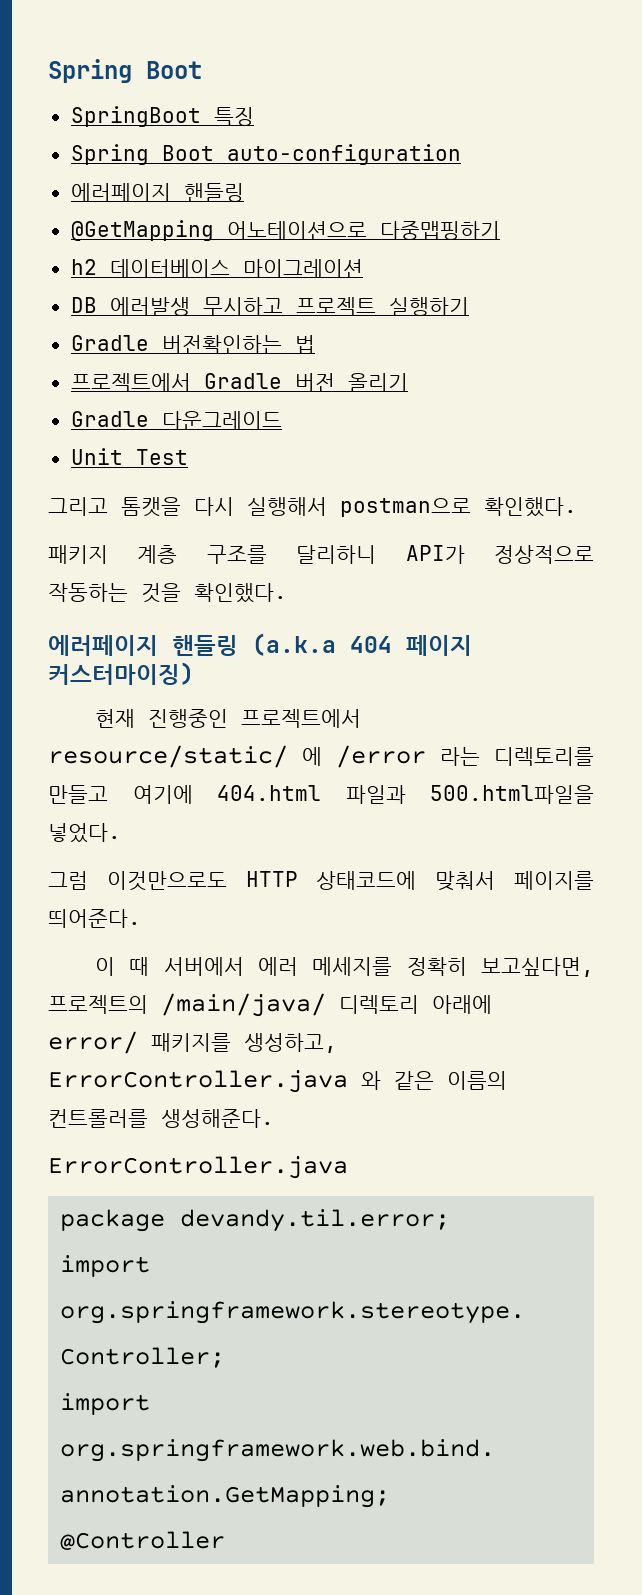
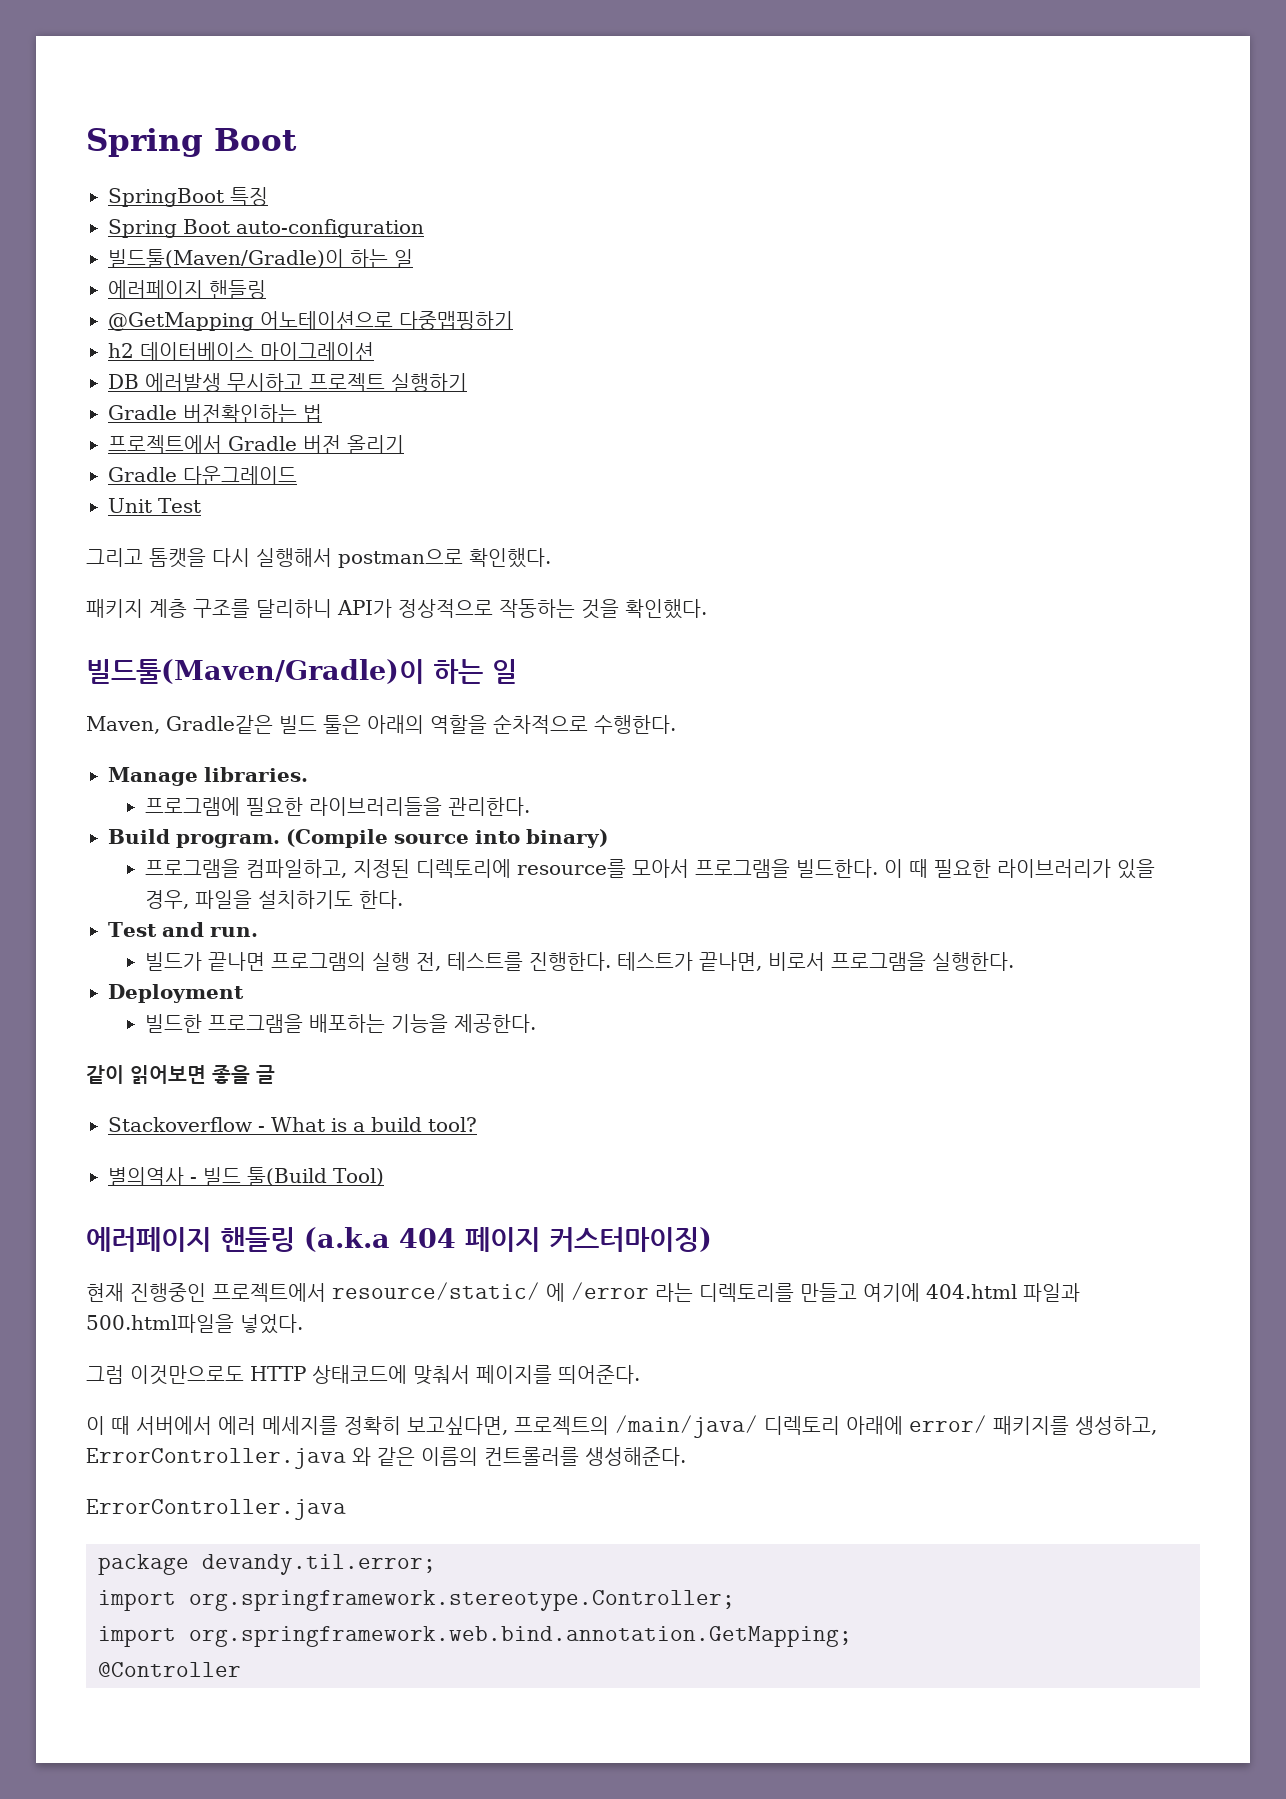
(461, 154) none -> [108,249,413,268] // 빌드툴(Maven/Gradle)이 하는 일
(287, 593) none -> [86,659,517,684] [86,714,676,734] [108,767,308,786] [145,797,531,816] [108,829,608,848] [145,859,1156,879] [145,890,404,909] [108,922,258,937] [145,952,1015,971] [108,984,244,1003] [145,1014,537,1033] [86,1065,275,1085] [108,1117,477,1132] [108,1167,384,1186] // 빌드툴(Maven/Gradle)이 하는 일 // Maven, Gradle같은 빌드 툴은 아래의 역할을 순차적으로 수행한다. // Manage libraries. // 프로그램에 필요한 라이브러리들을 관리한다. // Build program. (Compile source into binary) // 프로그램을 컴파일하고, 지정된 디렉토리에 resource를 모아서 프로그램을 빌드한다. 이 때 필요한 라이브러리가 있을 경우, 파일을 설치하기도 한다. // Test and run. // 빌드가 끝나면 프로그램의 실행 전, 테스트를 진행한다. 테스트가 끝나면, 비로서 프로그램을 실행한다. // Deployment // 빌드한 프로그램을 배포하는 기능을 제공한다. // 같이 읽어보면 좋을 글 // Stackoverflow - What is a build tool? // 별의역사 - 빌드 툴(Build Tool)

